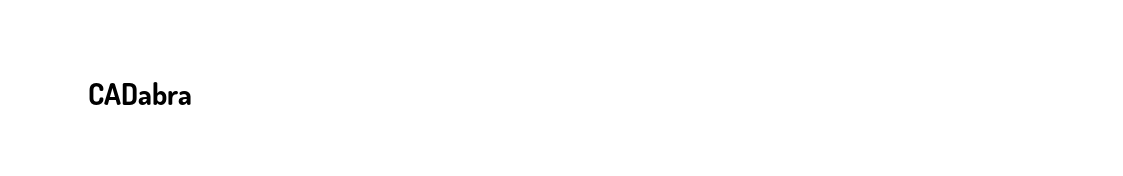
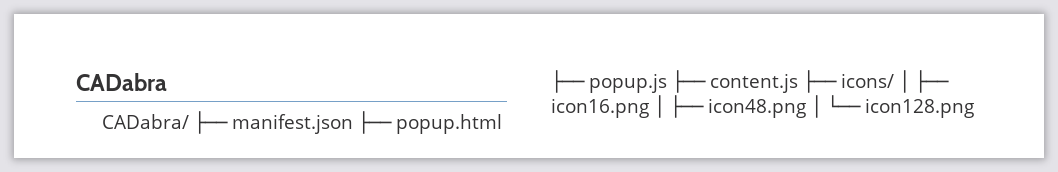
(192, 93) none -> [101,111,502,134] [551,70,949,93] [551,95,974,118] // CADabra/ ├── manifest.json ├── popup.html ├── popup.js ├── content.js ├── icons/ │ ├── icon16.png │ ├── icon48.png │ └── icon128.png

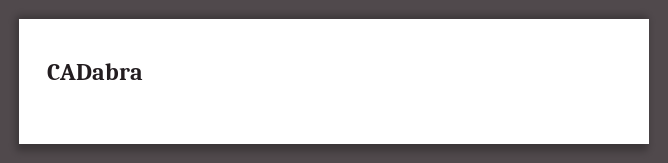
[101,111,502,134] [551,70,949,93] [551,95,974,118] // CADabra/ ├── manifest.json ├── popup.html ├── popup.js ├── content.js ├── icons/ │ ├── icon16.png │ ├── icon48.png │ └── icon128.png -> (143, 71) none

